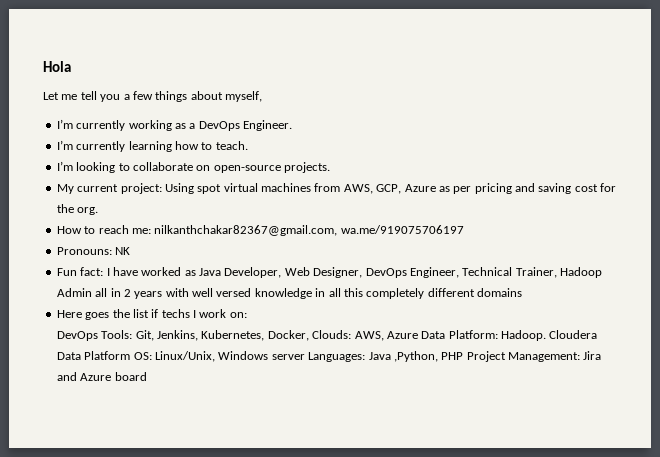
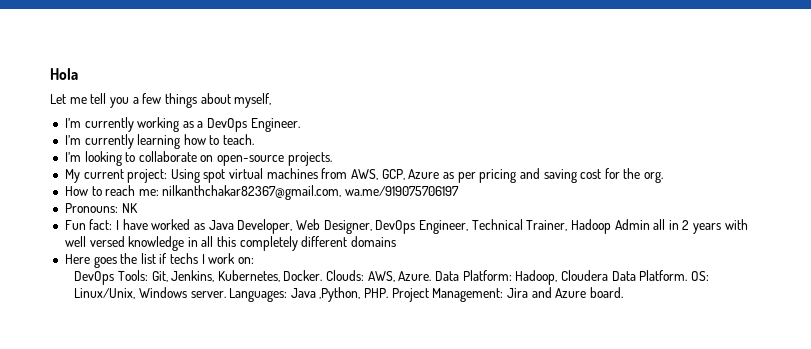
[267,330,309,341] Docker, -> [283,270,323,281] Docker.
[386,331,418,339] Azure -> [398,271,432,281] Azure.
[501,330,547,341] Hadoop. -> [515,270,558,285] Hadoop,
[84,351,131,360] Platform -> [639,270,688,281] Platform.
[271,354,305,360] server -> [190,291,226,298] server.
[441,352,464,360] PHP -> [364,288,389,298] PHP.
[114,372,147,381] board -> [589,287,623,298] board.

